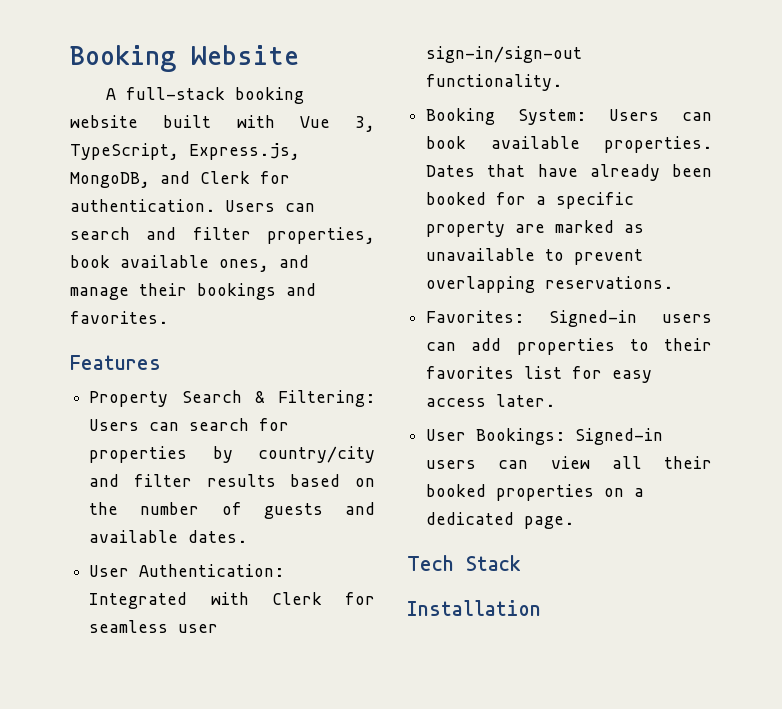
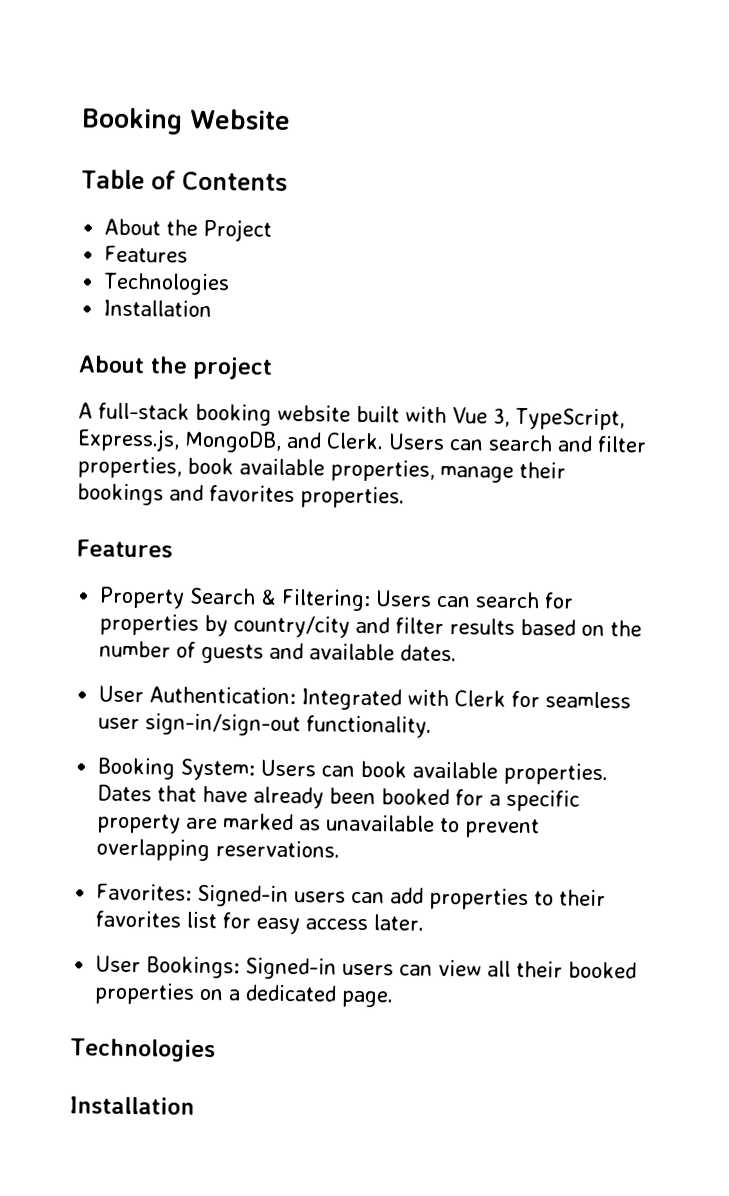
(299, 55) none -> [81,169,288,191] [104,218,273,242] [104,245,189,263] [103,272,231,296] [103,299,213,318] [78,355,273,380] // Table of Contents // About the Project // Features // Technologies // Installation // About the project
[200,171,290,184] [70,199,215,212] Clerk for authentication. -> [326,432,384,450] Clerk.
[219,255,309,272] ones, and -> [330,459,435,482] properties,
[70,311,168,324] favorites. -> [209,485,405,509] favorites properties.
[407,555,521,571] Tech Stack -> [70,1038,216,1063] Technologies

